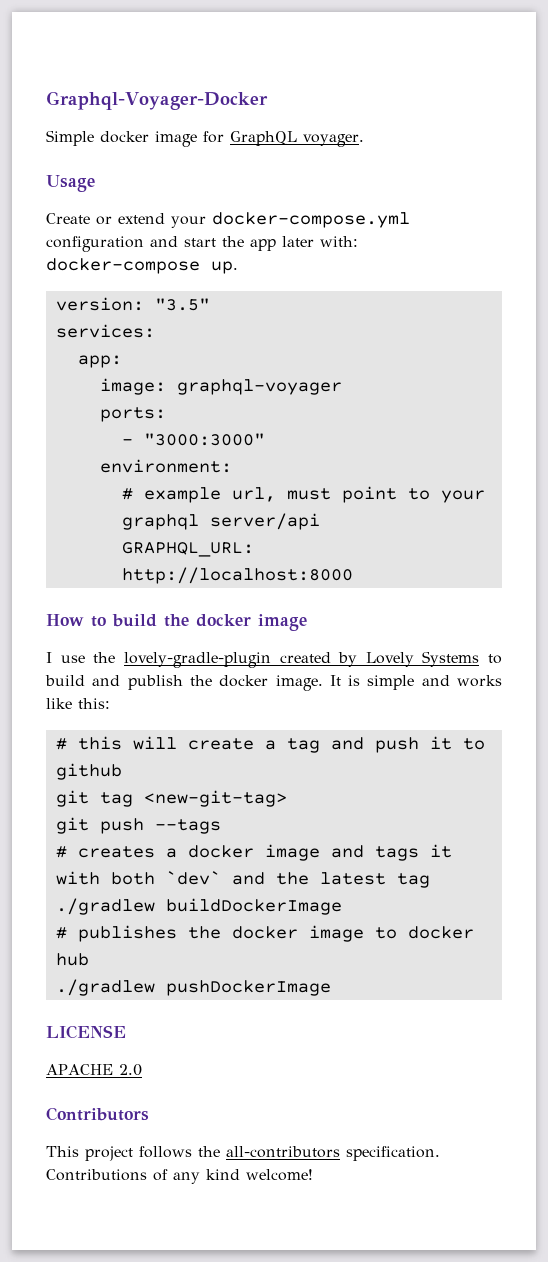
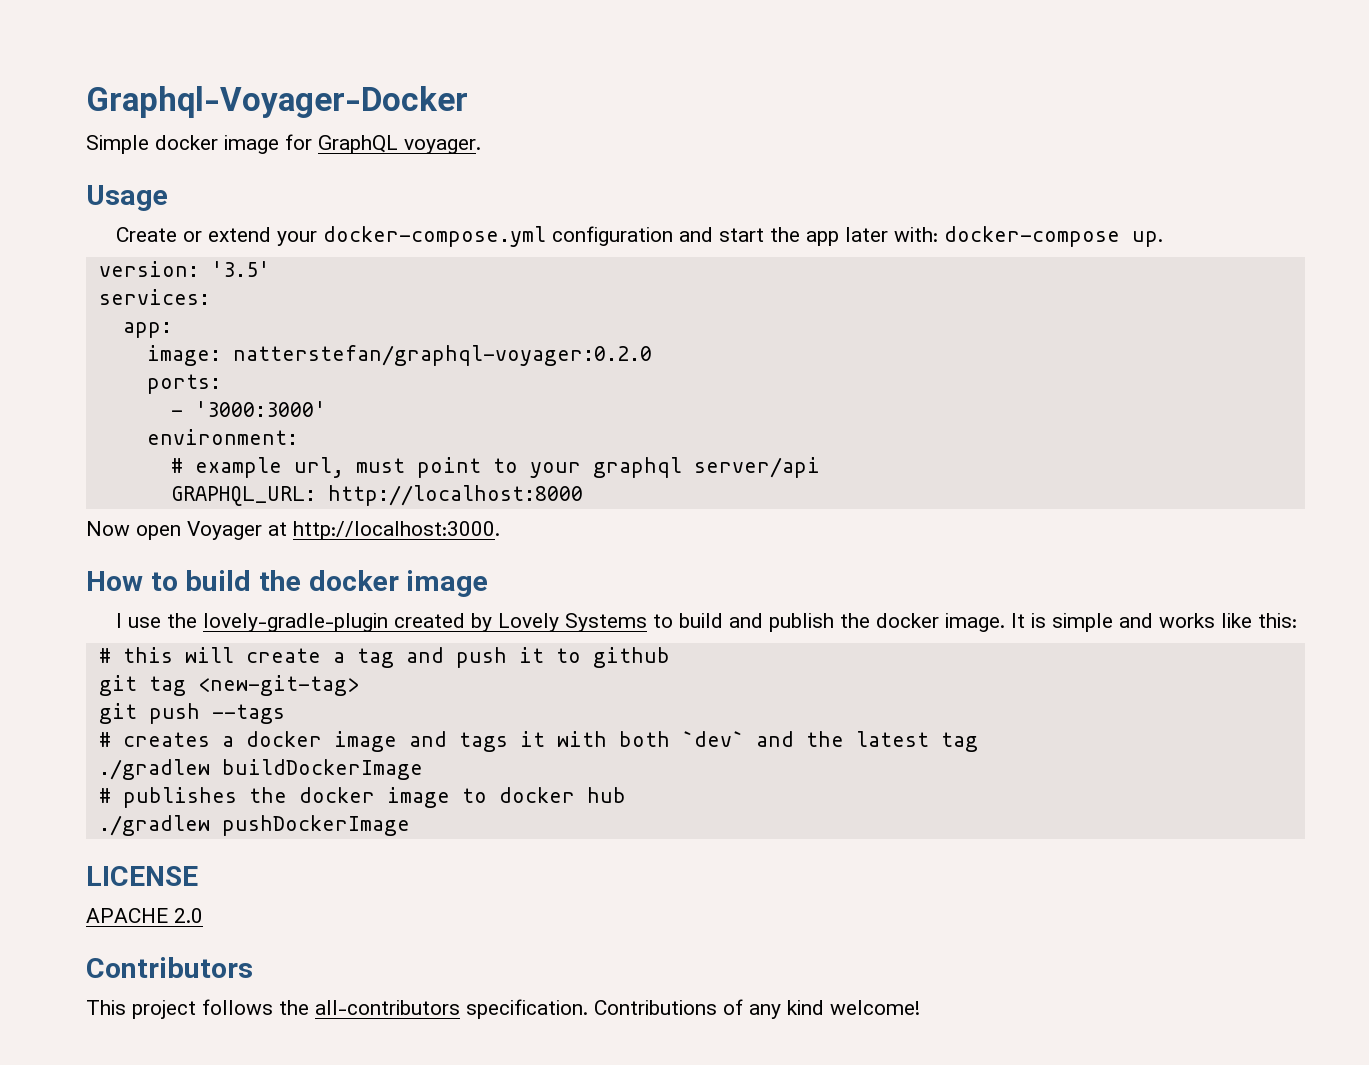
[154,298,210,311] "3.5" -> [210,261,270,277] '3.5'
[176,379,342,395] graphql-voyager -> [232,345,652,366] natterstefan/graphql-voyager:0.2.0
[143,433,265,446] "3000:3000" -> [194,401,326,417] '3000:3000'
(353, 575) none -> [86,521,500,540] // Now open Voyager at http://localhost:3000.

